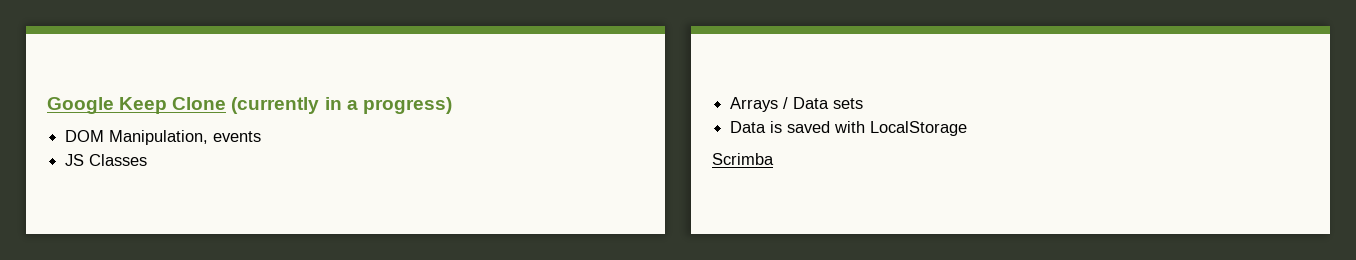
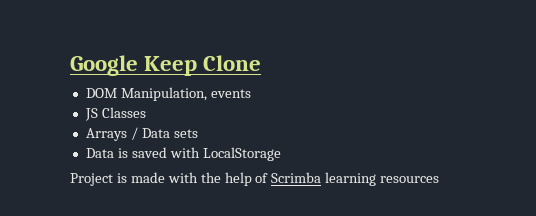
[231,97,452,114] (currently in a progress) -> (262, 63) none
[712,153,774,165] Scrimba -> [70,172,440,186] Project is made with the help of Scrimba learning resources

